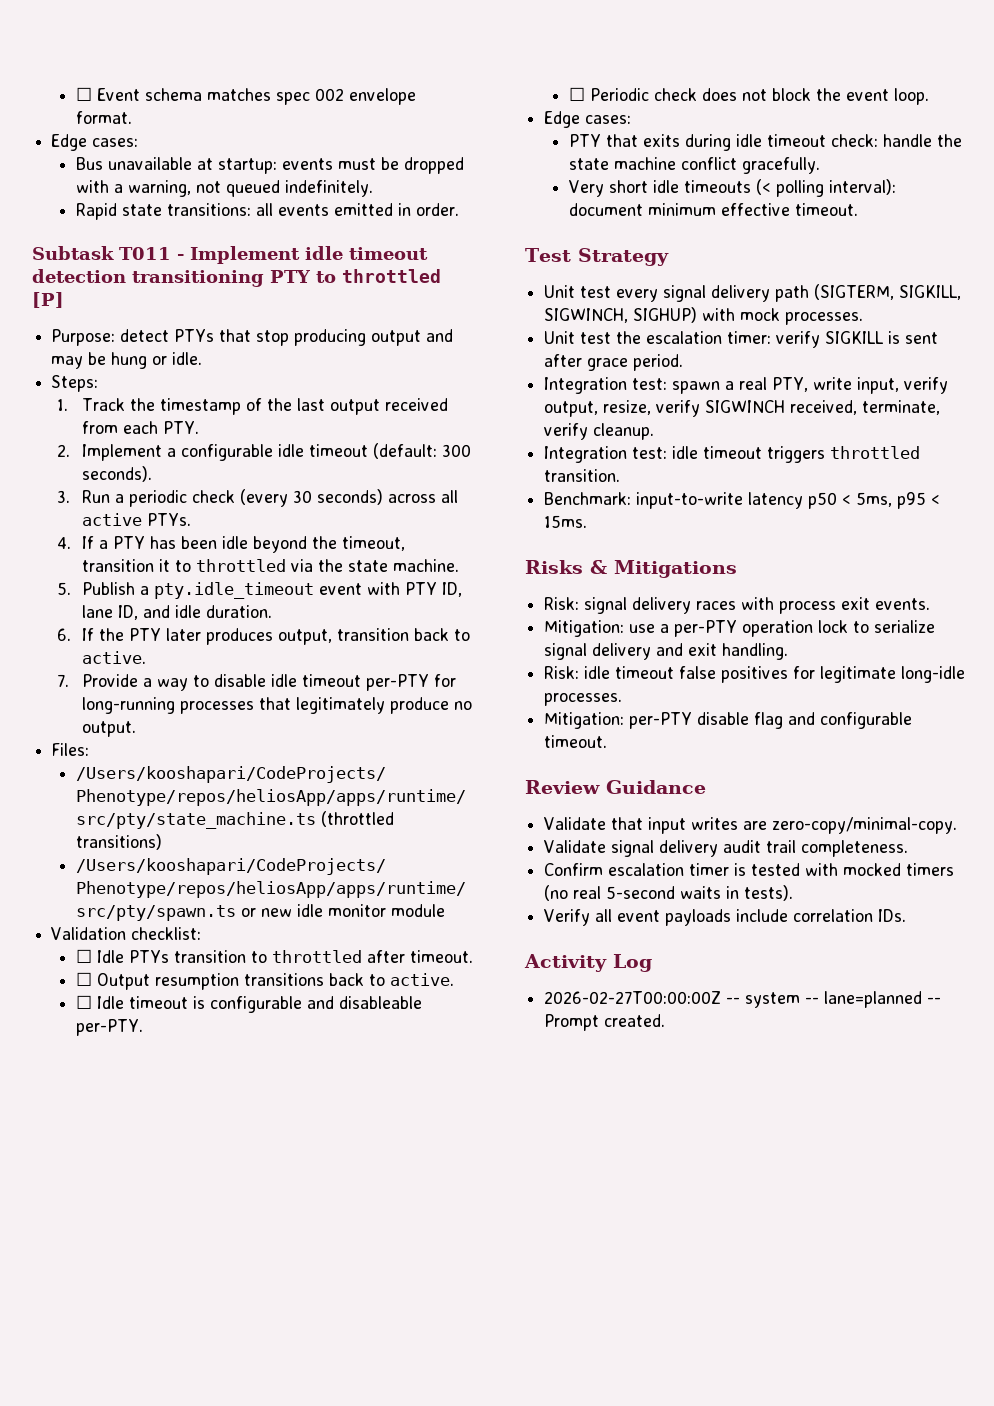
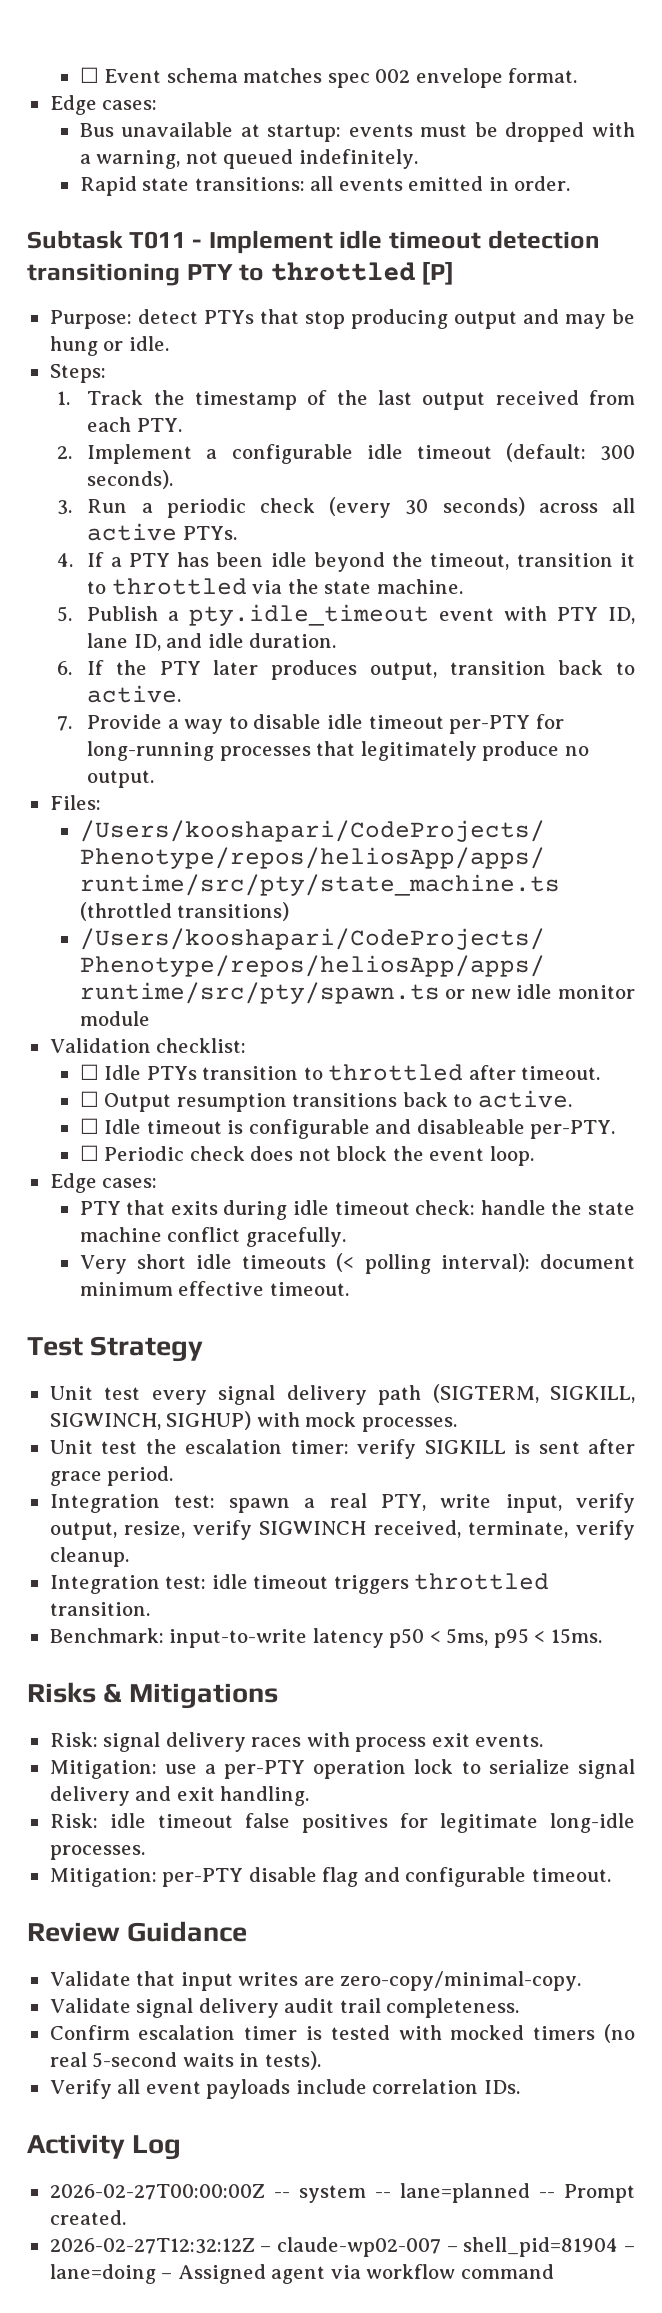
(666, 1020) none -> [49,2237,636,2257] [49,2264,554,2284] // 2026-02-27T12:32:12Z – claude-wp02-007 – shell_pid=81904 – lane=doing – Assigned agent via workflow command

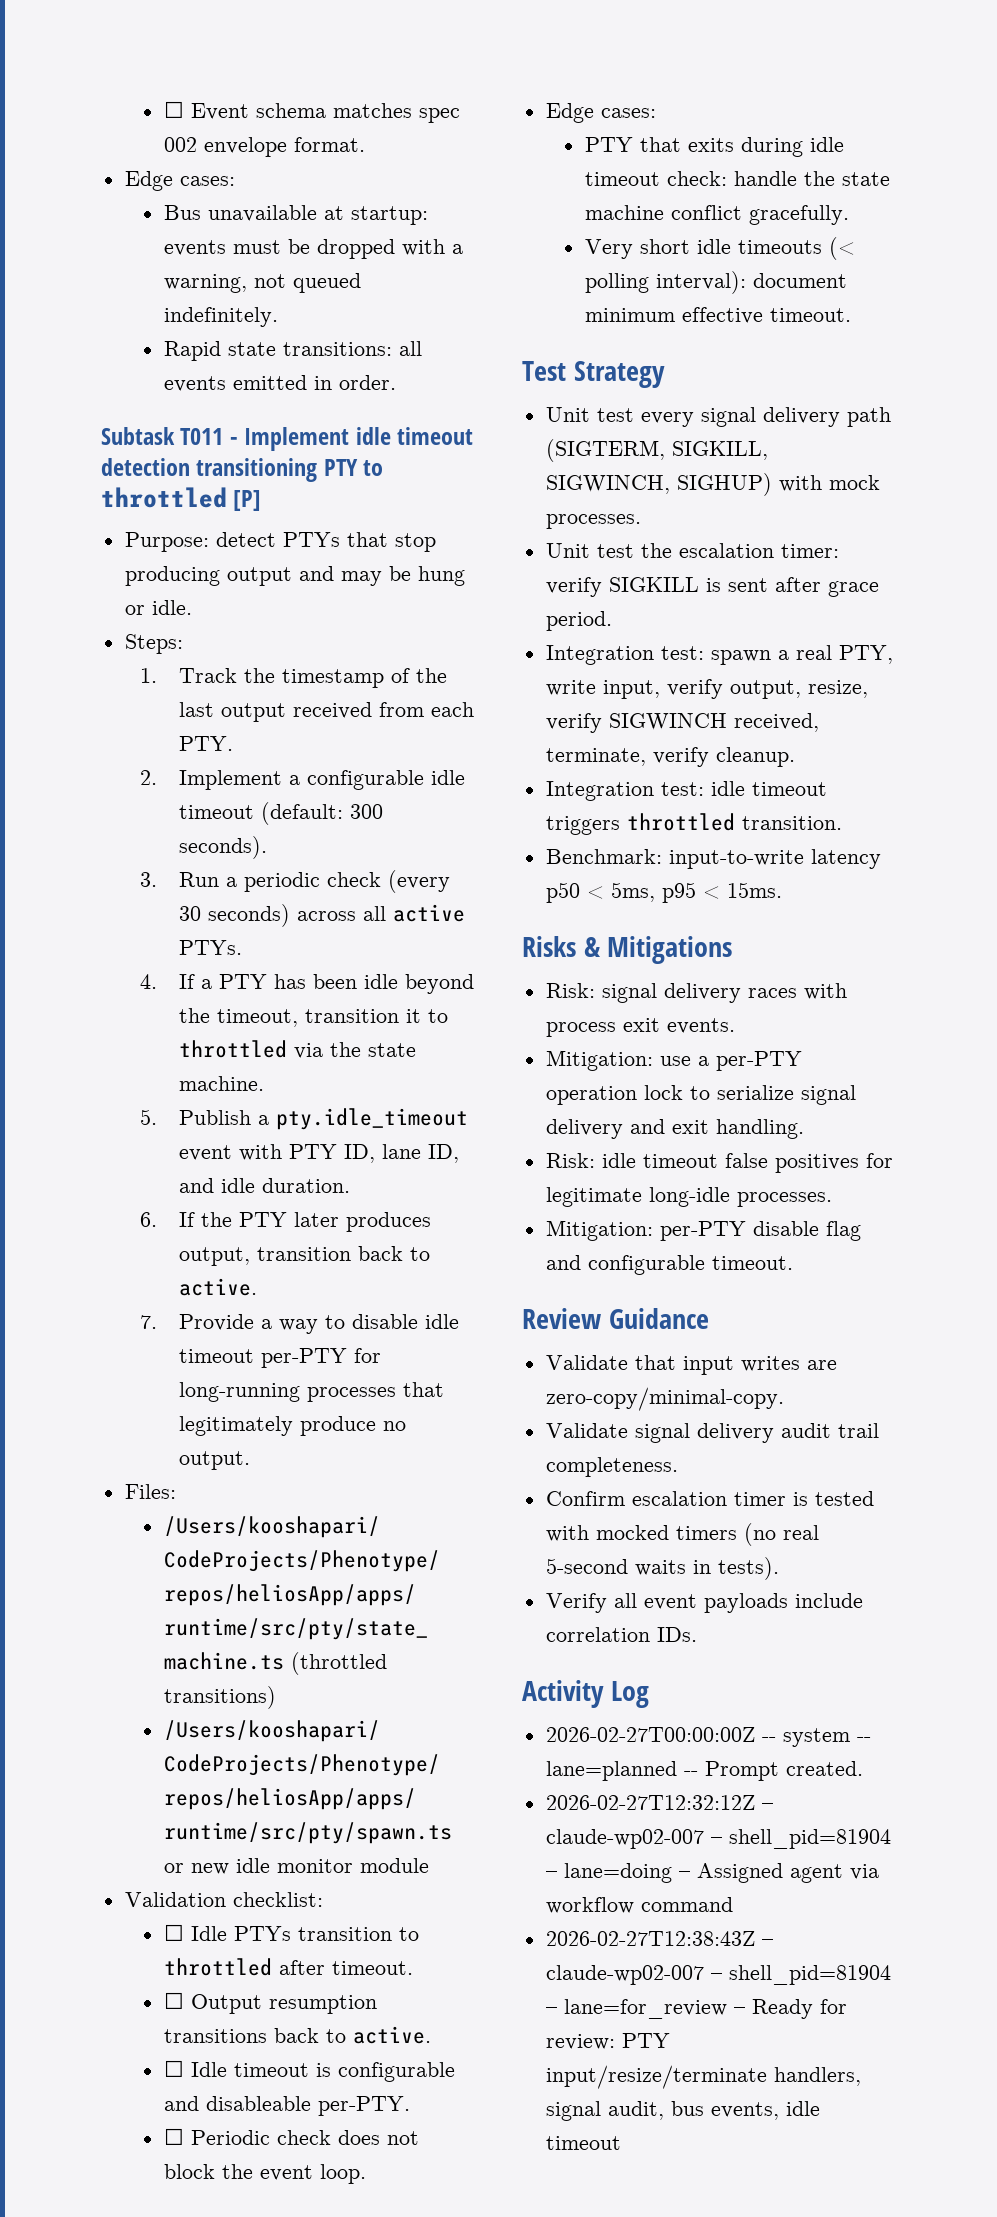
(554, 2271) none -> [545,1931,773,1946] [545,1965,891,1985] [545,1999,847,2019] [545,2033,670,2050] [545,2065,861,2089] [545,2101,820,2121] [545,2136,621,2150] // 2026-02-27T12:38:43Z – claude-wp02-007 – shell_pid=81904 – lane=for_review – Ready for review: PTY input/resize/terminate handlers, signal audit, bus events, idle timeout

